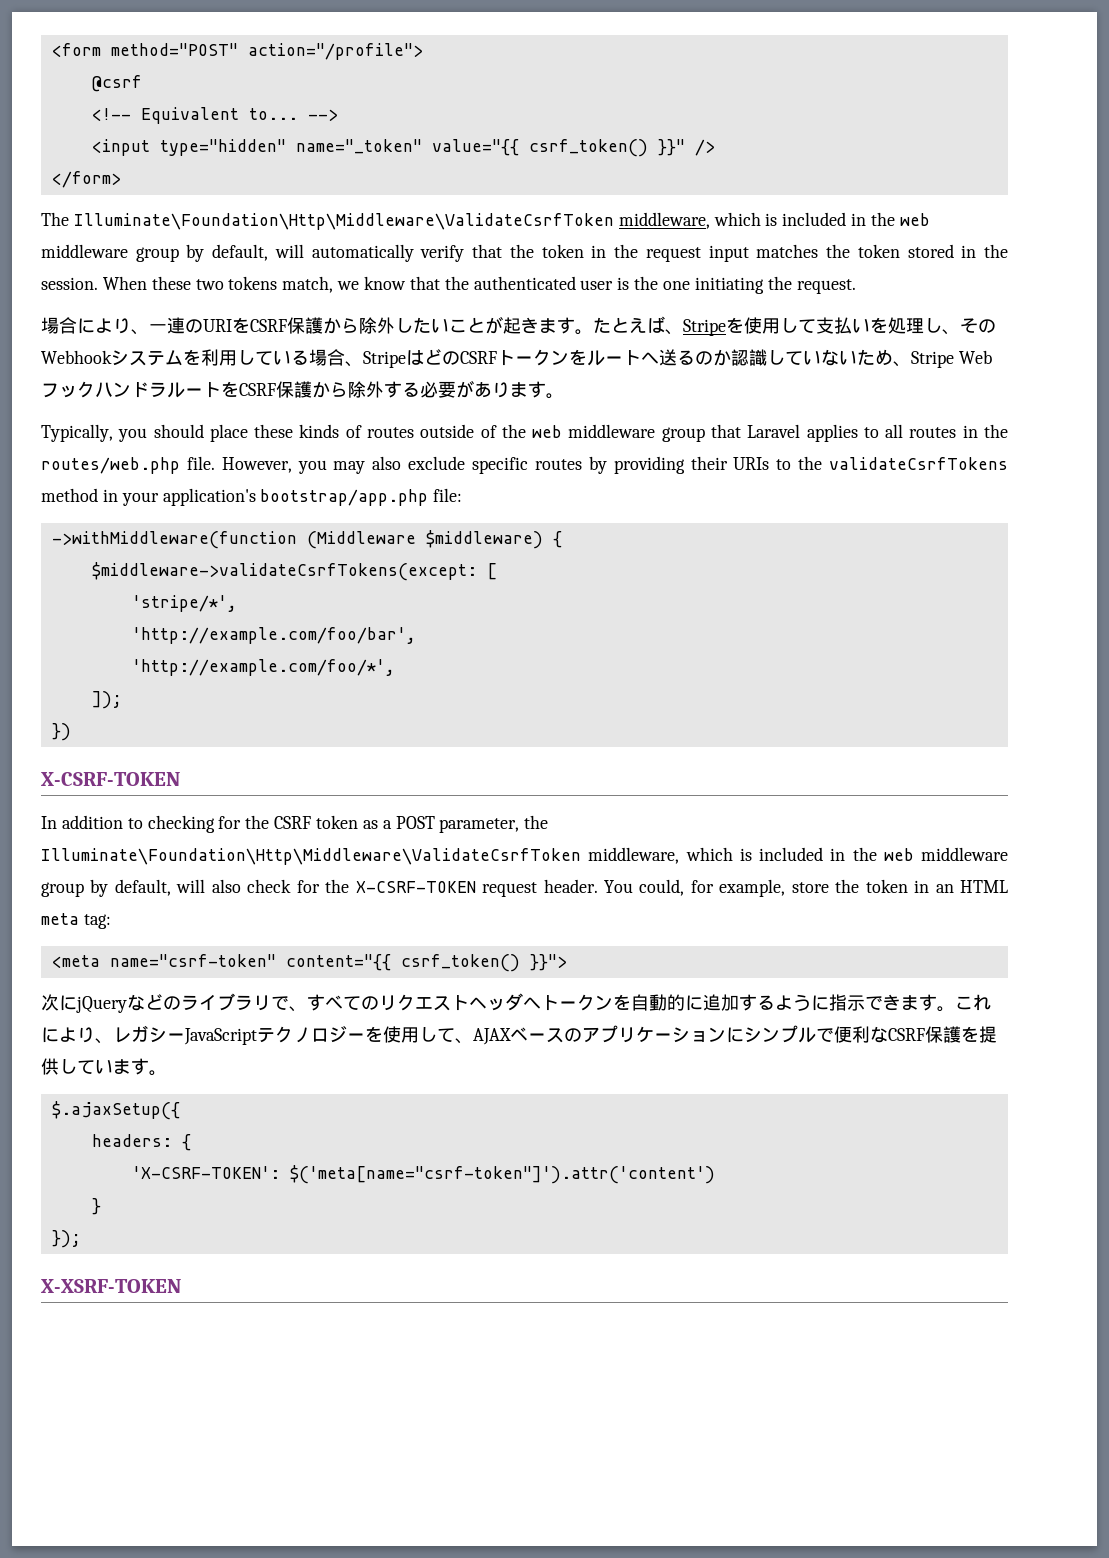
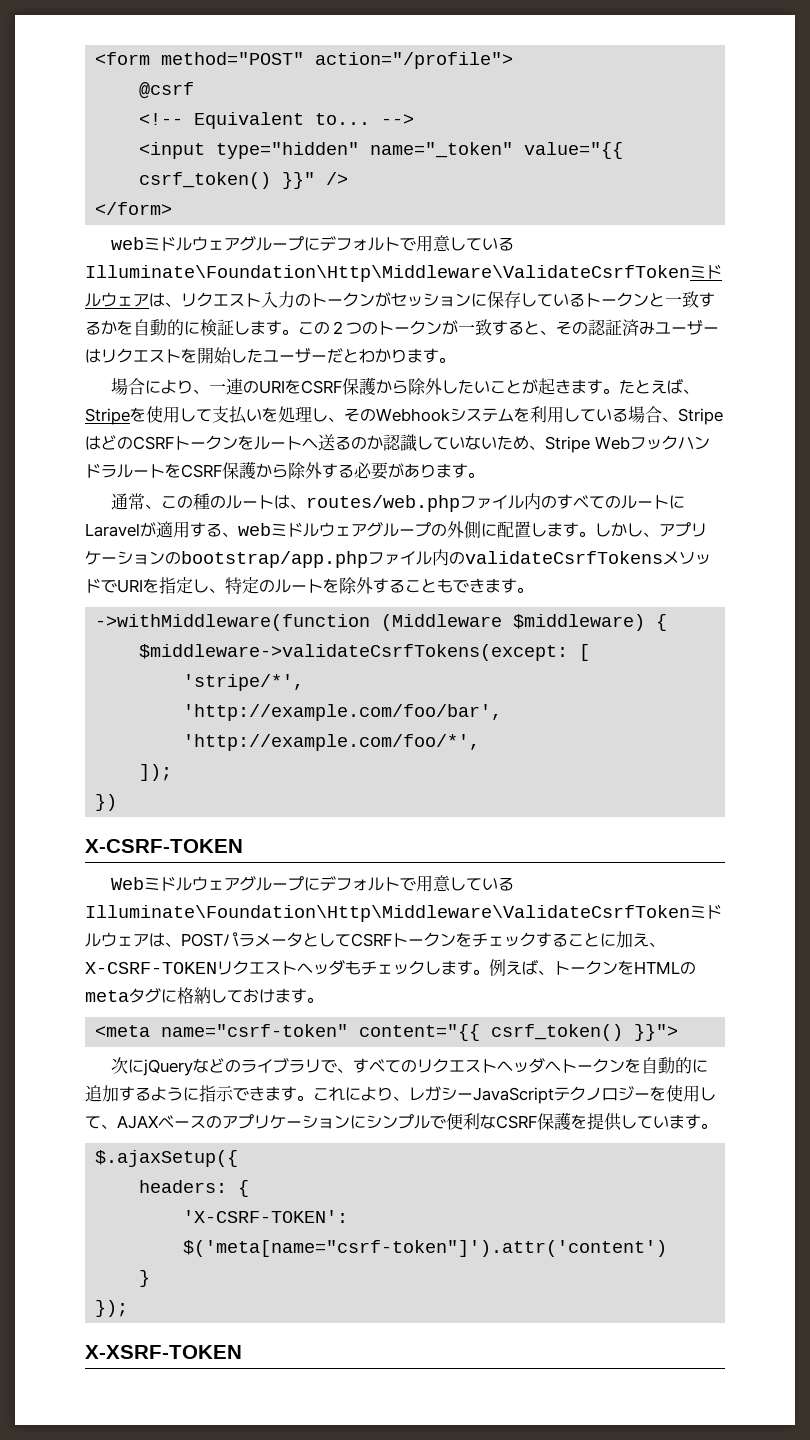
[41,212,930,230] [41,244,1008,262] [41,276,856,294] The Illuminate\Foundation\Http\Middleware\ValidateCsrfToken middleware, which is included in the web middleware group by default, will automatically verify that the token in the request input matches the token stored in the session. When these two tokens match, we know that the authenticated user is the one initiating the request. -> [111,235,515,252] [85,264,722,282] [85,291,715,308] [85,319,719,336] [85,347,455,364] webミドルウェアグループにデフォルトで用意しているIlluminate\Foundation\Http\Middleware\ValidateCsrfTokenミドルウェアは、リクエスト入力のトークンがセッションに保存しているトークンと一致するかを自動的に検証します。この２つのトークンが一致すると、その認証済みユーザーはリクエストを開始したユーザーだとわかります。
[41,424,1009,442] [41,456,1009,474] [41,488,463,506] Typically, you should place these kinds of routes outside of the web middleware group that Laravel applies to all routes in the routes/web.php file. However, you may also exclude specific routes by providing their URIs to the validateCsrfTokens method in your application's bootstrap/app.php file: -> [111,493,686,512] [85,521,707,539] [85,549,711,568] [85,577,533,595] 通常、この種のルートは、routes/web.phpファイル内のすべてのルートにLaravelが適用する、webミドルウェアグループの外側に配置します。しかし、アプリケーションのbootstrap/app.phpファイル内のvalidateCsrfTokensメソッドでURIを指定し、特定のルートを除外することもできます。
[41,815,549,833] [41,847,1008,865] [41,879,1009,897] [41,913,111,929] In addition to checking for the CSRF token as a POST parameter, the Illuminate\Foundation\Http\Middleware\ValidateCsrfToken middleware, which is included in the web middleware group by default, will also check for the X-CSRF-TOKEN request header. You could, for example, store the token in an HTML meta tag: -> [111,875,515,892] [85,904,722,922] [85,931,665,948] [85,959,696,976] [85,987,323,1004] Webミドルウェアグループにデフォルトで用意しているIlluminate\Foundation\Http\Middleware\ValidateCsrfTokenミドルウェアは、POSTパラメータとしてCSRFトークンをチェックすることに加え、X-CSRF-TOKENリクエストヘッダもチェックします。例えば、トークンをHTMLのmetaタグに格納しておけます。

